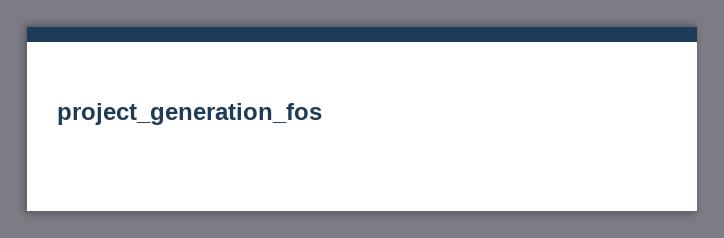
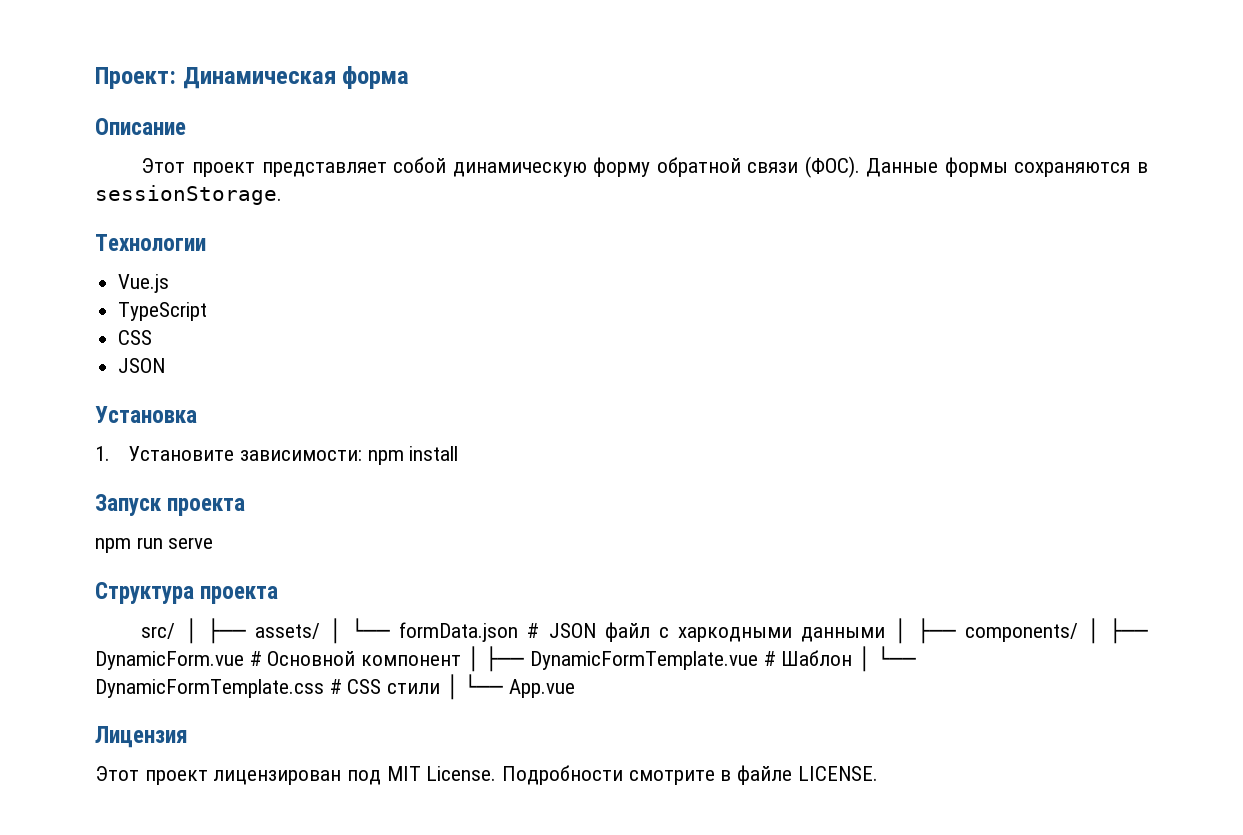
[57,103,322,125] project_generation_fos -> [95,66,410,89] [95,118,186,135] [141,156,1148,178] [95,185,282,205] [95,234,206,251] [118,274,170,293] [118,302,208,321] [118,330,153,345] [118,358,166,373] [95,406,197,423] [95,446,459,465] [95,494,246,516] [95,537,214,553] [95,582,279,604] [141,618,1148,644] [95,646,916,672] [95,674,576,700] [95,726,188,748] [95,765,878,785] Проект: Динамическая форма // Описание // Этот проект представляет собой динамическую форму обратной связи (ФОС). Данные формы сохраняются в sessionStorage. // Технологии // Vue.js // TypeScript // CSS // JSON // Установка // 1. Установите зависимости: npm install // Запуск проекта // npm run serve // Структура проекта // src/ │ ├── assets/ │ └── formData.json # JSON файл с харкодными данными │ ├── components/ │ ├── DynamicForm.vue # Основной компонент │ ├── DynamicFormTemplate.vue # Шаблон │ └── DynamicFormTemplate.css # CSS стили │ └── App.vue // Лицензия // Этот проект лицензирован под MIT License. Подробности смотрите в файле LICENSE.

